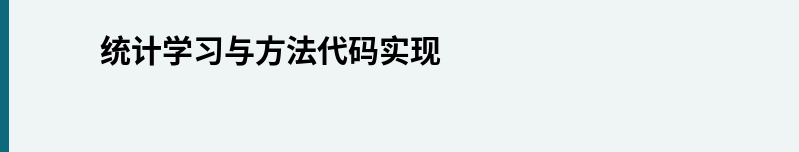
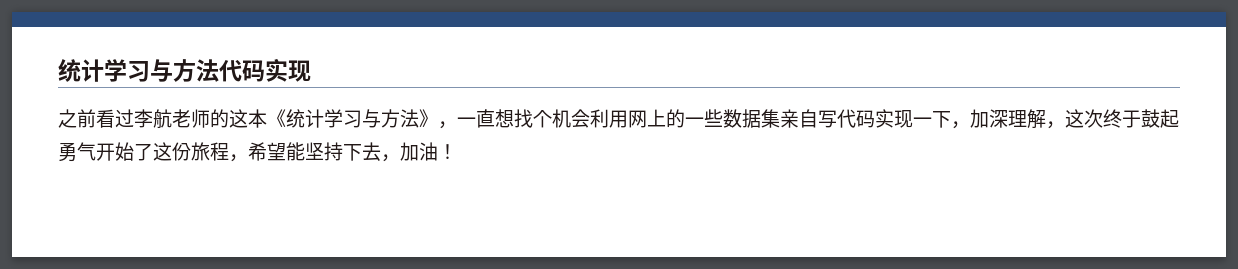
(441, 51) none -> [58,109,1179,129] [58,142,457,162] // 之前看过李航老师的这本《统计学习与方法》，一直想找个机会利用网上的一些数据集亲自写代码实现一下，加深理解，这次终于鼓起勇气开始了这份旅程，希望能坚持下去，加油！

